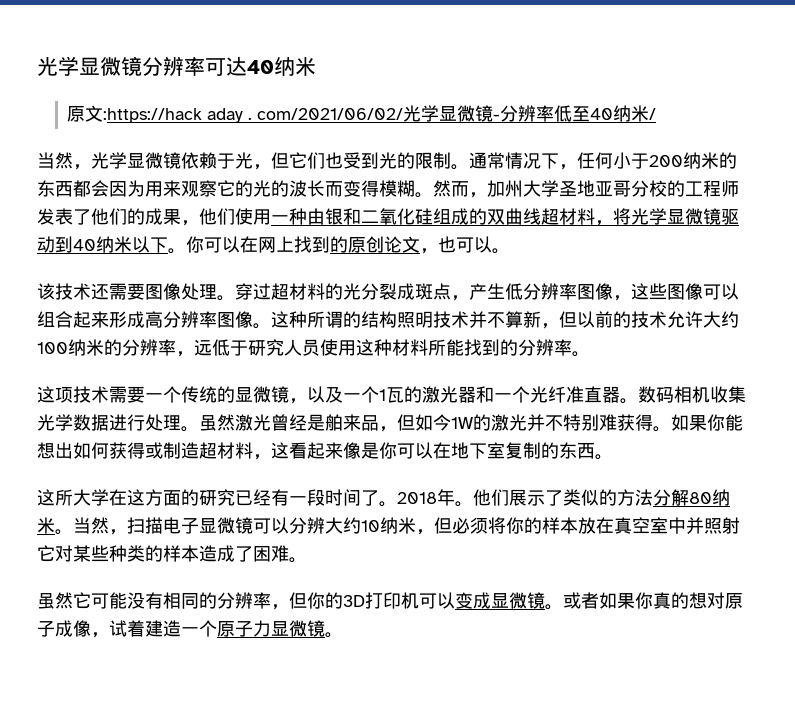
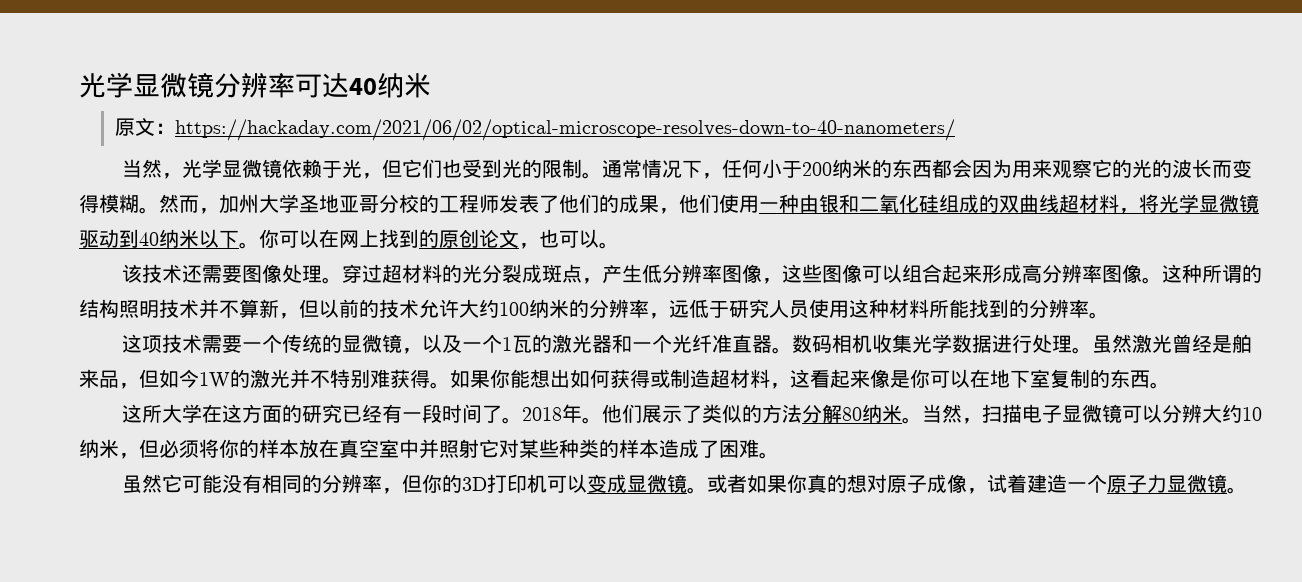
[103,105,657,123] :https://hack aday . com/2021/06/02/光学显微镜-分辨率低至40纳米/ -> [155,119,956,141] ：https://hackaday.com/2021/06/02/optical-microscope-resolves-down-to-40-nanometers/

